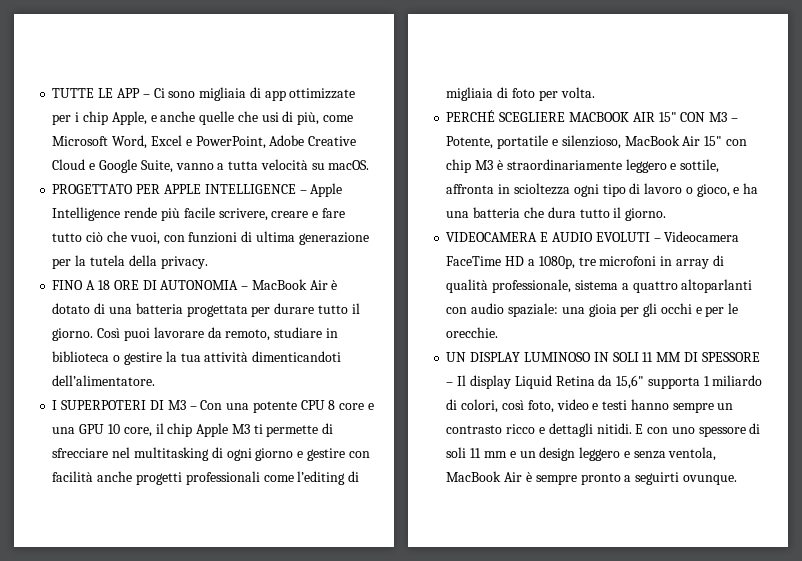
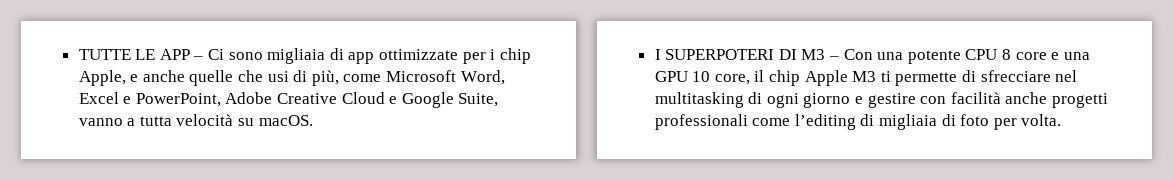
[52,183,343,197] [52,207,345,221] [52,231,369,245] [52,255,208,269] [52,279,338,290] [52,303,360,317] [52,327,338,341] [52,351,342,365] [52,375,156,386] // PROGETTATO PER APPLE INTELLIGENCE – Apple Intelligence rende più facile scrivere, creare e fare tutto ciò che vuoi, con funzioni di ultima generazione per la tutela della privacy. // FINO A 18 ORE DI AUTONOMIA – MacBook Air è dotato di una batteria progettata per durare tutto il giorno. Così puoi lavorare da remoto, studiare in biblioteca o gestire la tua attività dimenticandoti dell’alimentatore. -> (313, 120) none
[446,110,738,122] [446,135,747,149] [446,159,720,173] [446,183,759,197] [446,207,667,221] [446,231,740,242] [446,255,724,269] [446,279,753,293] [446,303,739,317] [446,327,499,338] [446,352,760,362] [446,375,763,389] [446,399,734,413] [446,423,761,437] [446,447,717,461] [446,471,737,485] // PERCHÉ SCEGLIERE MACBOOK AIR 15" CON M3 – Potente, portatile e silenzioso, MacBook Air 15" con chip M3 è straordinariamente leggero e sottile, affronta in scioltezza ogni tipo di lavoro o gioco, e ha una batteria che dura tutto il giorno. // VIDEOCAMERA E AUDIO EVOLUTI – Videocamera FaceTime HD a 1080p, tre microfoni in array di qualità professionale, sistema a quattro altoparlanti con audio spaziale: una gioia per gli occhi e per le orecchie. // UN DISPLAY LUMINOSO IN SOLI 11 MM DI SPESSORE – Il display Liquid Retina da 15,6" supporta 1 miliardo di colori, così foto, video e testi hanno sempre un contrasto ricco e dettagli nitidi. E con uno spessore di soli 11 mm e un design leggero e senza ventola, MacBook Air è sempre pronto a seguirti ovunque. -> (1062, 120) none

